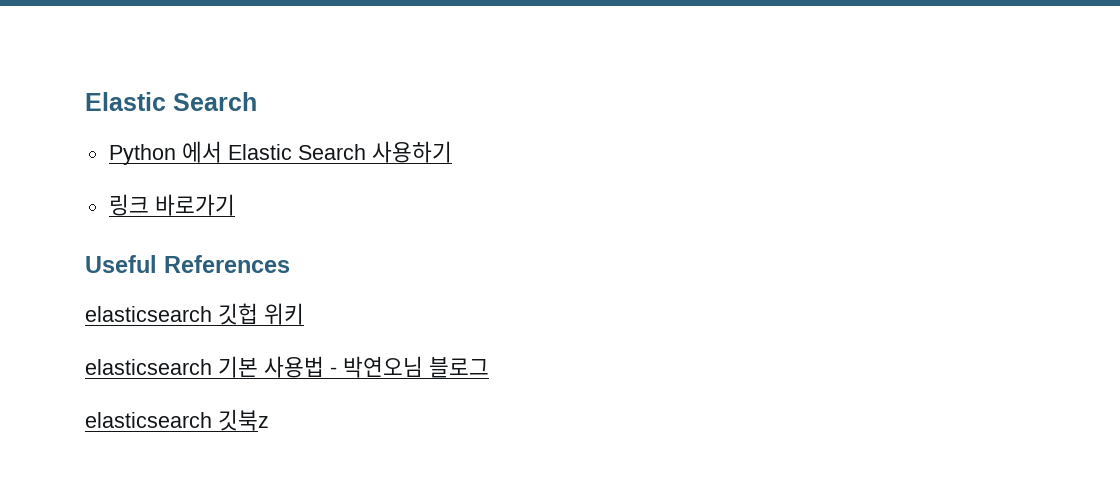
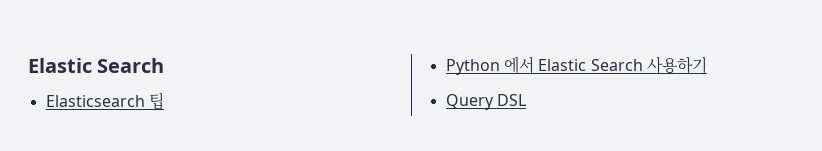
[85,92,257,111] Elastic Search -> [28,58,165,73] [45,92,164,110] Elastic Search // Elasticsearch 팁
[108,194,235,216] [85,255,290,273] [85,303,304,325] [85,356,489,378] [85,409,269,431] 링크 바로가기 // Useful References // elasticsearch 깃헙 위키 // elasticsearch 기본 사용법 - 박연오님 블로그 // elasticsearch 깃북z -> [445,94,526,110] Query DSL

